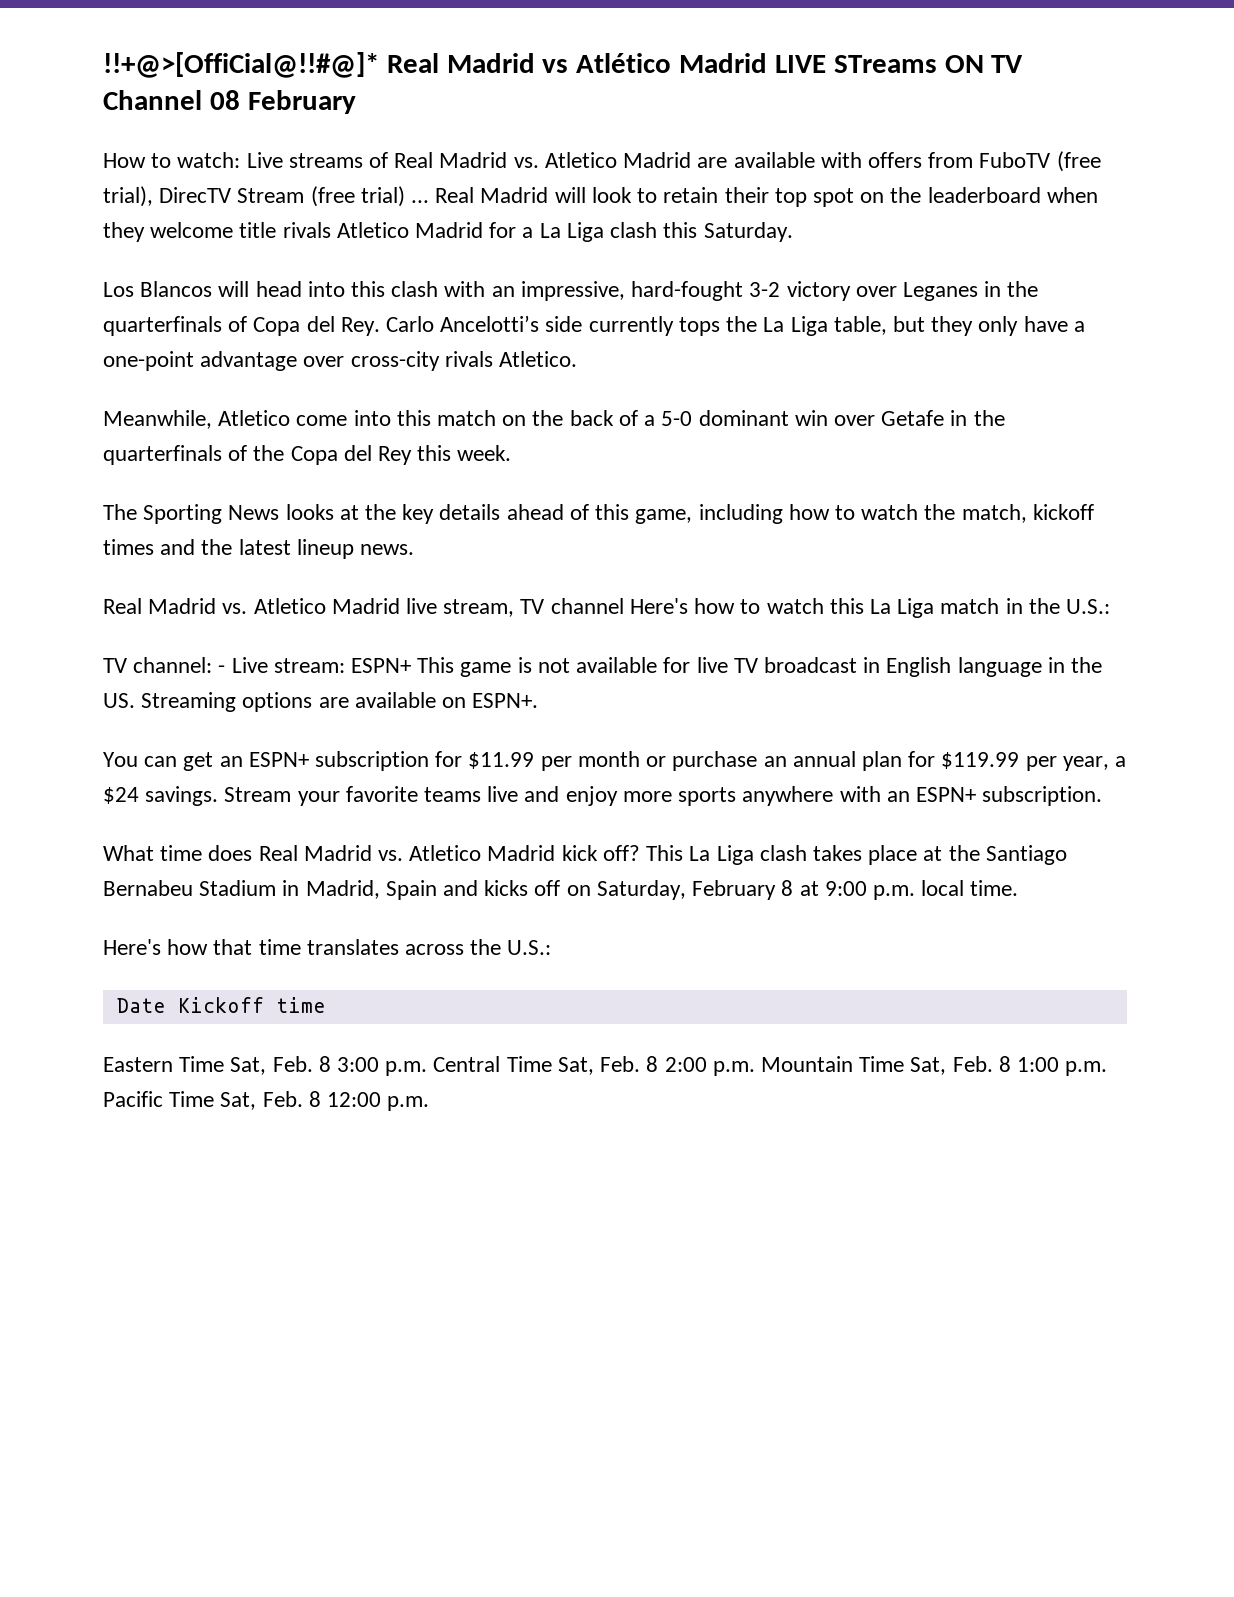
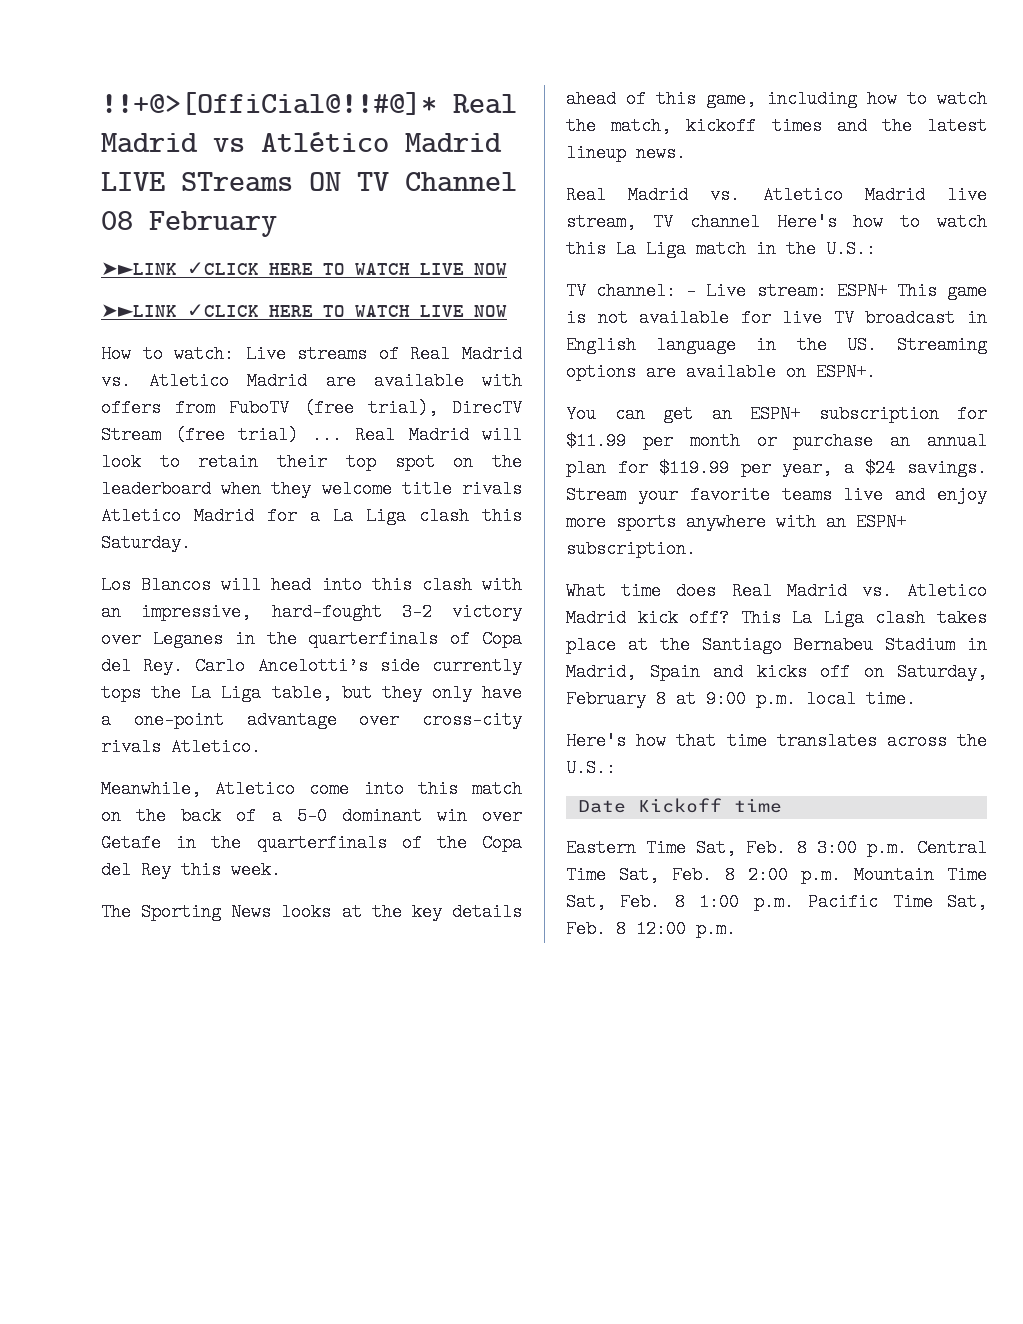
(356, 102) none -> [101,262,507,276] [101,304,507,318] // ➤►LINK ✓CLICK HERE TO WATCH LIVE NOW // ➤►LINK ✓CLICK HERE TO WATCH LIVE NOW

